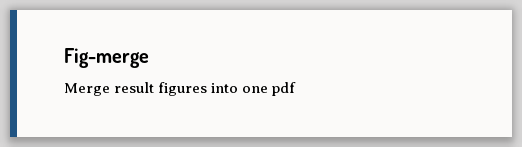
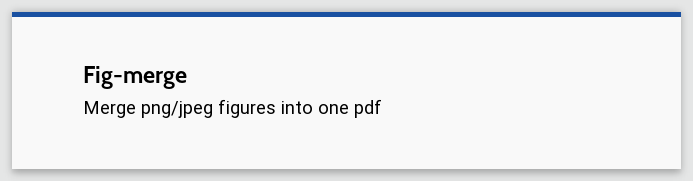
[114,82,155,93] result -> [141,101,213,118] png/jpeg

